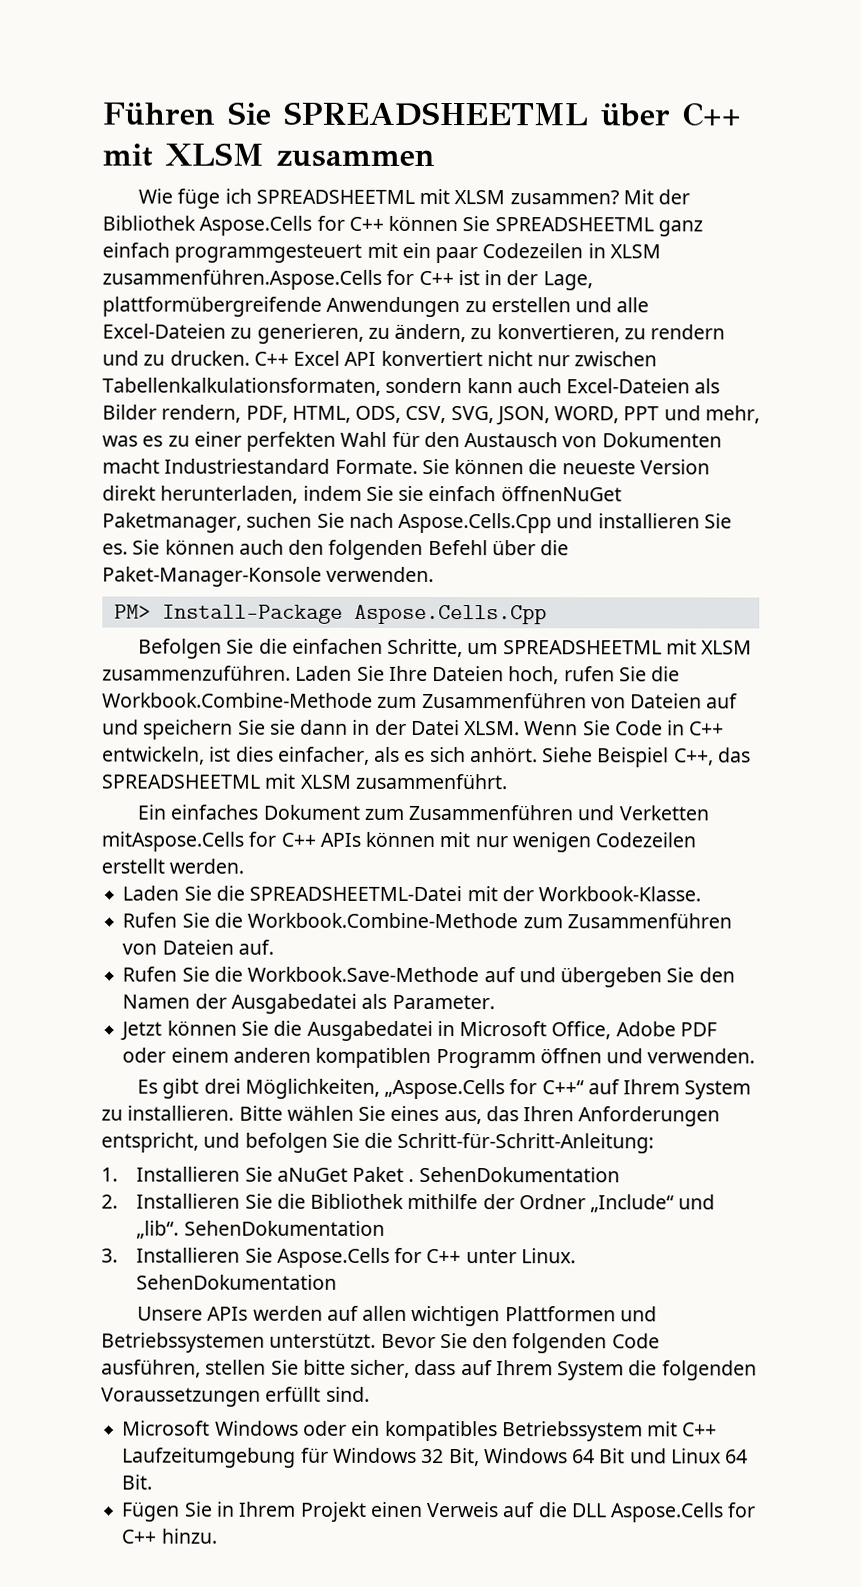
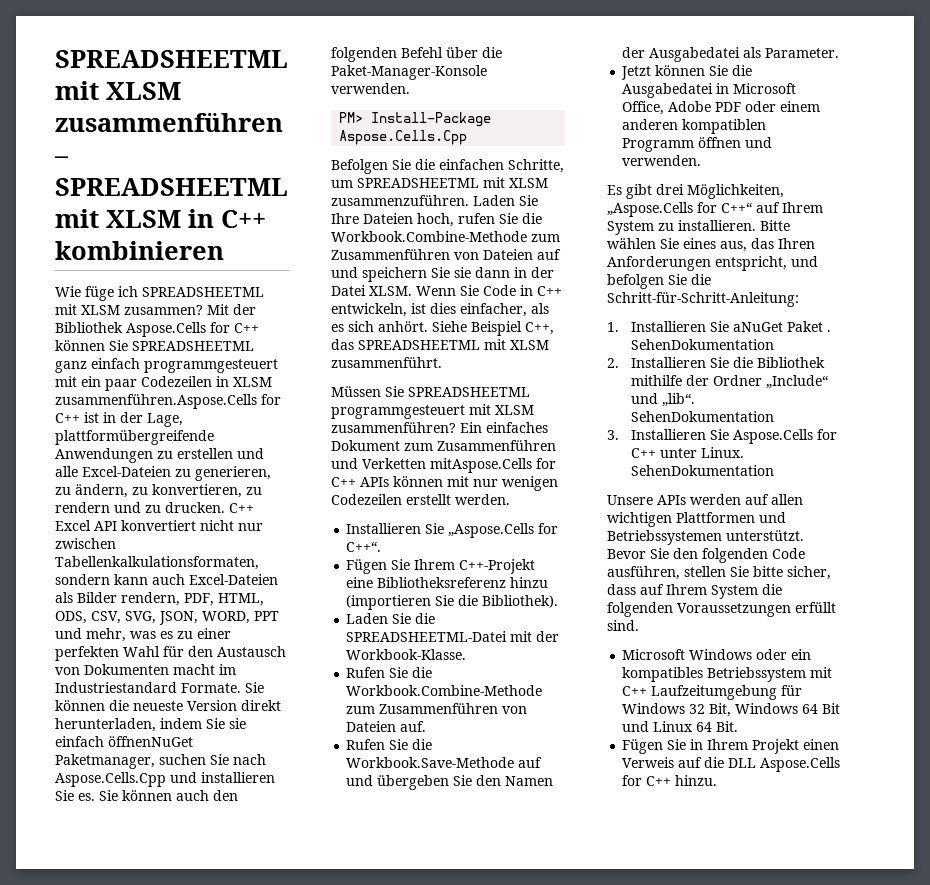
[102,101,741,127] [102,142,435,168] Führen Sie SPREADSHEETML über C++ mit XLSM zusammen -> [55,50,288,68] [55,81,181,100] [55,113,283,132] [54,156,68,164] [55,178,288,196] [55,209,266,228] [55,241,224,260] SPREADSHEETML mit XLSM zusammenführen – SPREADSHEETML mit XLSM in C++ kombinieren
(160, 466) none -> [219,664,236,675] im
(508, 781) none -> [331,386,530,397] [331,404,534,419] [331,422,456,433] Müssen Sie SPREADSHEETML programmgesteuert mit XLSM zusammenführen?
(245, 866) none -> [346,523,559,538] [346,541,382,552] [346,559,536,574] [346,577,549,588] [346,595,559,610] // Installieren Sie „Aspose.Cells for C++“. // Fügen Sie Ihrem C++-Projekt eine Bibliotheksreferenz hinzu (importieren Sie die Bibliothek).

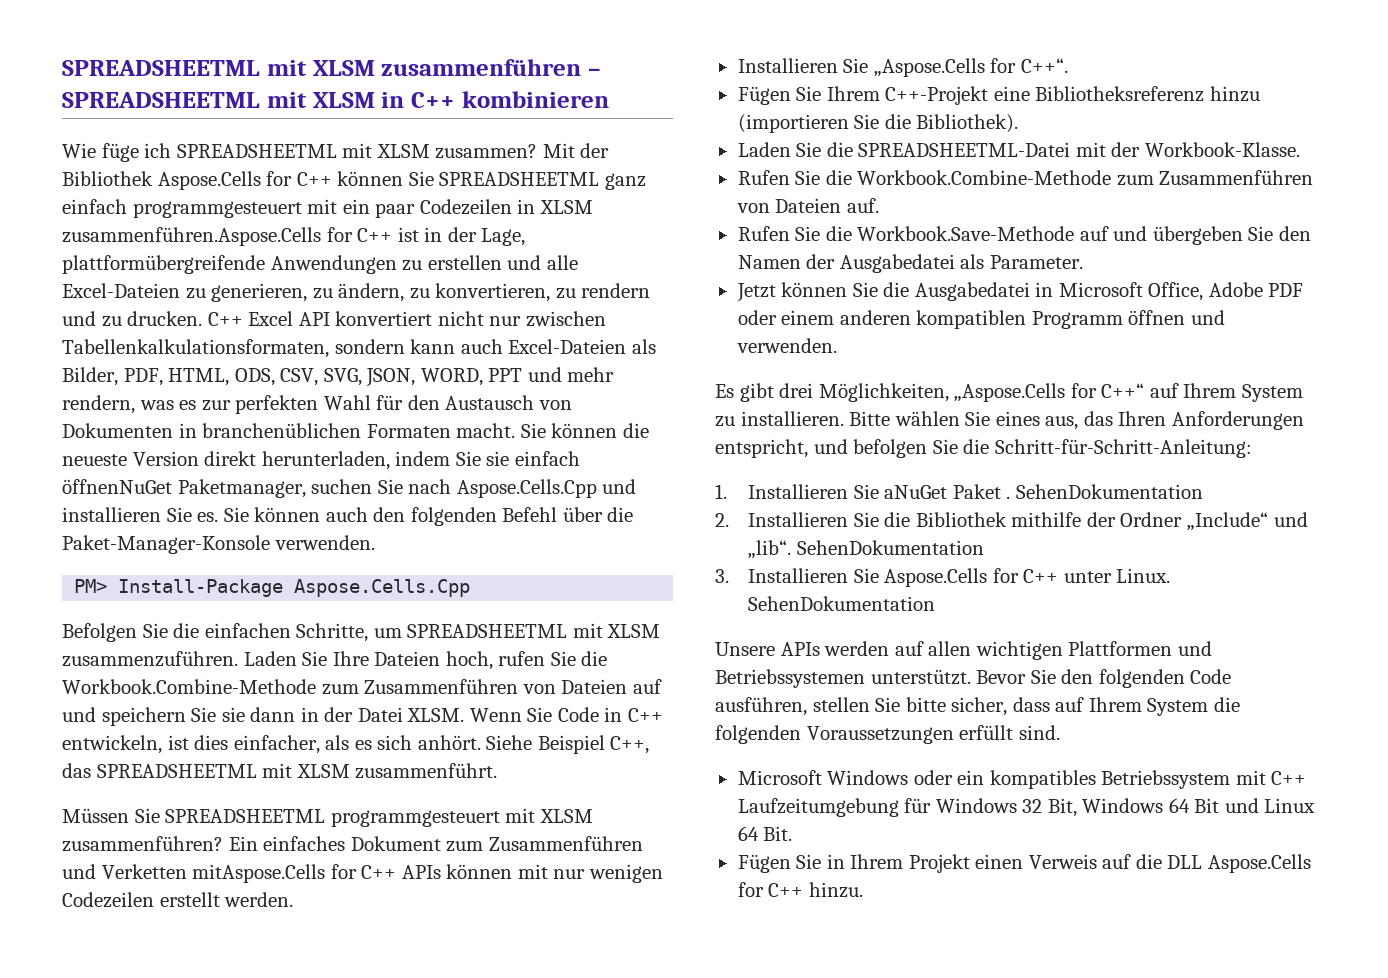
[77,592,180,606] Bilder rendern, -> [62,367,118,386] Bilder,
[86,628,231,642] mehr, was es zu einer -> [567,367,615,382] [62,395,231,414] mehr rendern, was es zur
[173,664,236,675] [55,682,241,693] macht im Industriestandard Formate. -> [178,423,516,438] in branchenüblichen Formaten macht.

